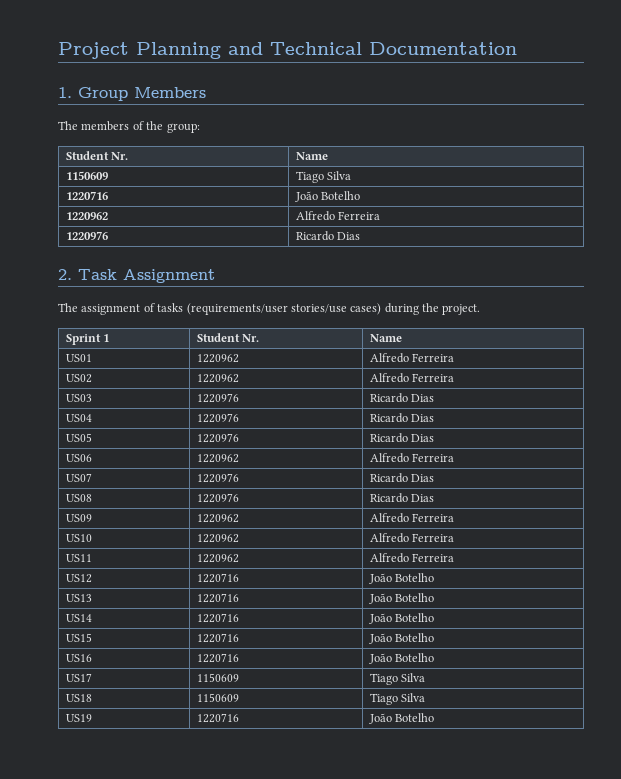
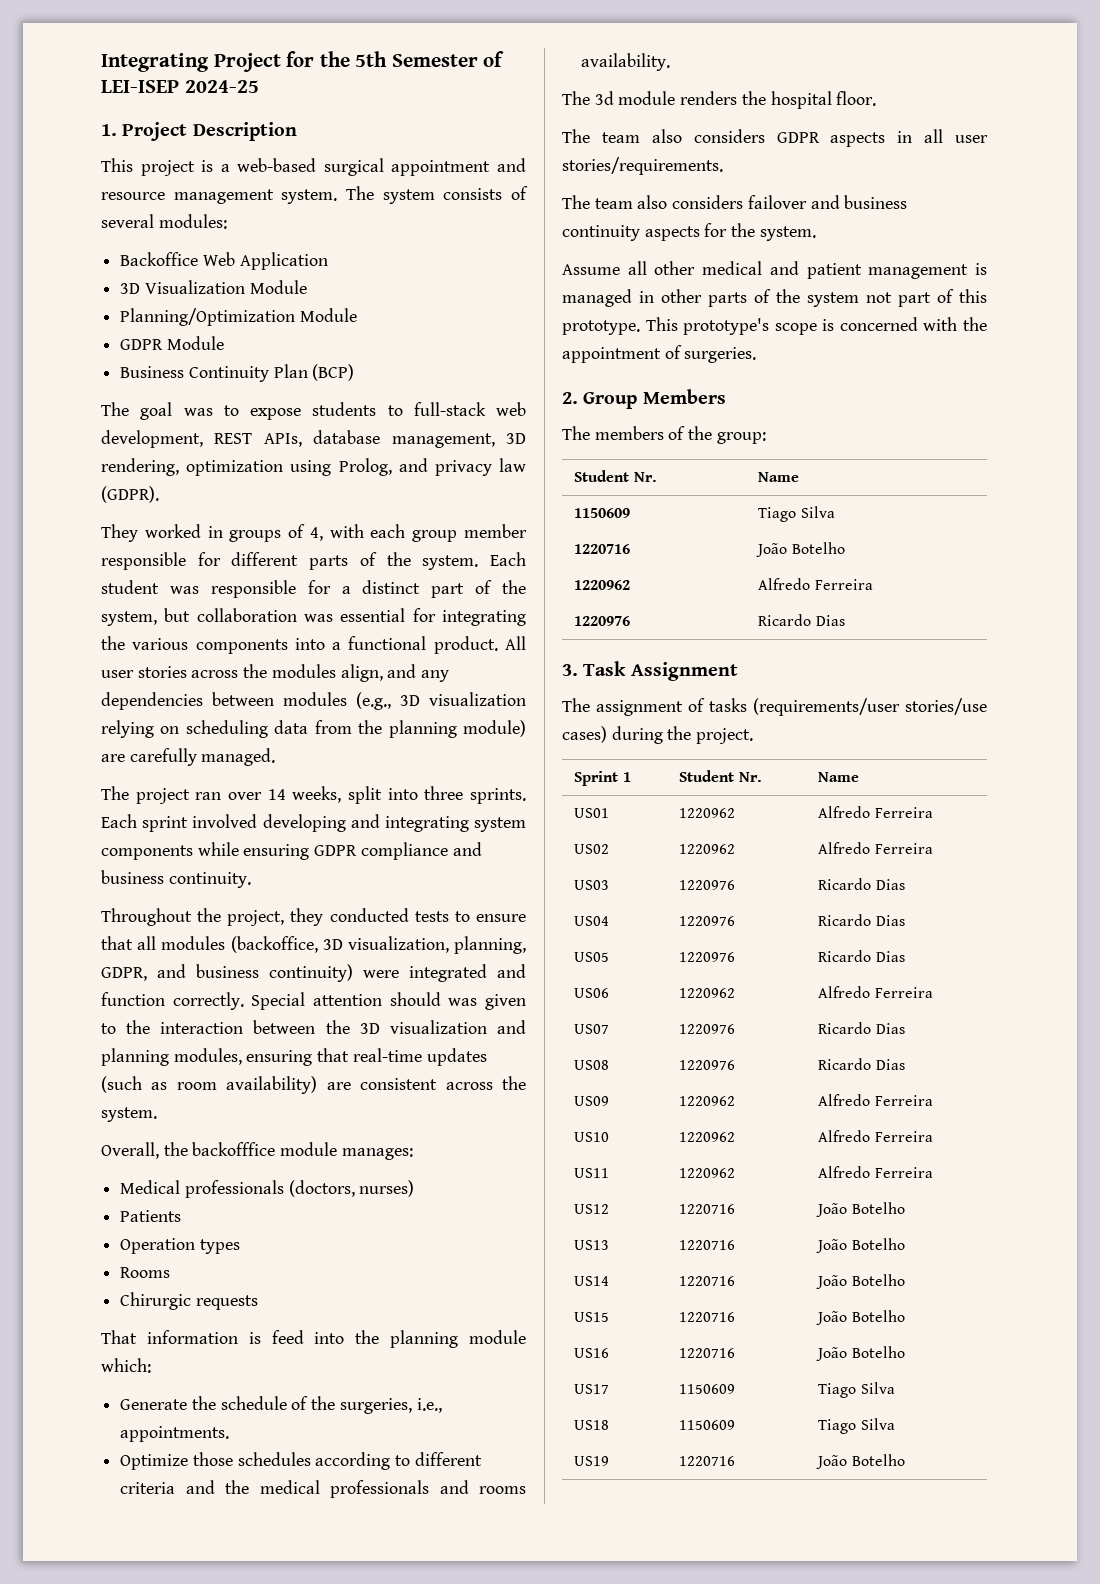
[58,42,517,59] [58,87,72,98] Project Planning and Technical Documentation // 1. -> [101,51,505,72] [101,80,259,93] [101,122,297,141] [101,158,526,176] [101,186,528,204] [101,214,227,229] [120,252,328,270] [120,280,307,294] [120,308,357,326] [120,336,224,350] [120,364,355,382] [101,402,526,420] [101,430,526,448] [101,458,526,476] [101,486,159,503] [101,524,527,542] [101,552,526,570] [101,580,526,598] [101,608,526,626] [101,636,526,654] [101,664,450,682] [101,692,526,710] [101,720,526,738] [101,748,276,766] [101,786,526,804] [101,814,527,832] [101,842,482,860] [101,870,251,888] [101,908,526,926] [101,936,526,954] [101,964,526,982] [101,992,526,1010] [101,1020,526,1034] [101,1048,487,1066] [101,1076,526,1094] [101,1107,157,1122] [101,1142,413,1160] [120,1180,415,1198] [120,1210,182,1222] [120,1238,240,1254] [120,1267,171,1278] [120,1292,258,1310] [101,1330,526,1348] [101,1358,151,1373] [120,1396,442,1414] [120,1426,230,1442] [120,1452,482,1470] [120,1480,526,1498] [581,53,671,71] [562,91,877,109] [562,129,988,147] [562,157,723,175] [562,195,908,209] [562,223,816,241] [562,261,987,279] [562,289,987,307] [562,317,987,335] [562,345,757,363] [562,392,578,404] Integrating Project for the 5th Semester of LEI-ISEP 2024-25 // 1. Project Description // This project is a web-based surgical appointment and resource management system. The system consists of several modules: // Backoffice Web Application // 3D Visualization Module // Planning/Optimization Module // GDPR Module // Business Continuity Plan (BCP) // The goal was to expose students to full-stack web development, REST APIs, database management, 3D rendering, optimization using Prolog, and privacy law (GDPR). // They worked in groups of 4, with each group member responsible for different parts of the system. Each student was responsible for a distinct part of the system, but collaboration was essential for integrating the various components into a functional product. All user stories across the modules align, and any dependencies between modules (e.g., 3D visualization relying on scheduling data from the planning module) are carefully managed. // The project ran over 14 weeks, split into three sprints. Each sprint involved developing and integrating system components while ensuring GDPR compliance and business continuity. // Throughout the project, they conducted tests to ensure that all modules (backoffice, 3D visualization, planning, GDPR, and business continuity) were integrated and function correctly. Special attention should was given to the interaction between the 3D visualization and planning modules, ensuring that real-time updates (such as room availability) are consistent across the system. // Overall, the backofffice module manages: // Medical professionals (doctors, nurses) // Patients // Operation types // Rooms // Chirurgic requests // That information is feed into the planning module which: // Generate the schedule of the surgeries, i.e., appointments. // Optimize those schedules according to different criteria and the medical professionals and rooms availability. // The 3d module renders the hospital floor. // The team also considers GDPR aspects in all user stories/requirements. // The team also considers failover and business continuity aspects for the system. // Assume all other medical and patient management is managed in other parts of the system not part of this prototype. This prototype's scope is concerned with the appointment of surgeries. // 2.
[58,269,72,280] 2. -> [562,664,578,676] 3.

